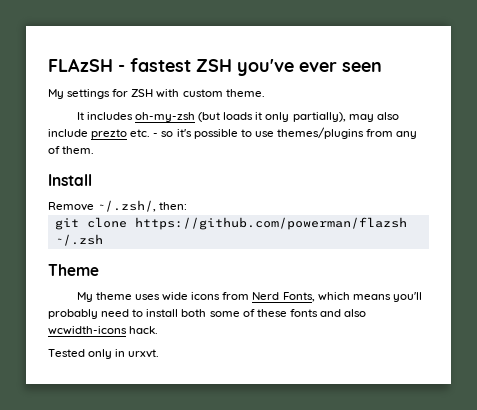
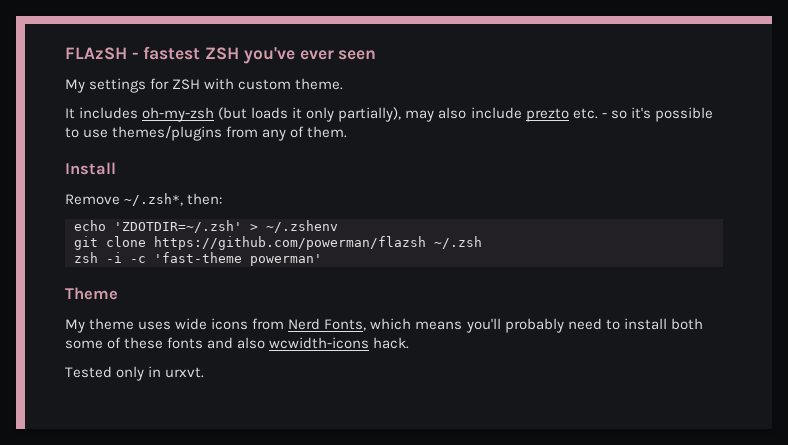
[97,200,157,212] ~/.zsh/, -> [124,193,184,206] ~/.zsh*,
(188, 206) none -> [74,220,338,233] // echo 'ZDOTDIR=~/.zsh' > ~/.zshenv
(103, 240) none -> [74,252,322,266] // zsh -i -c 'fast-theme powerman'

